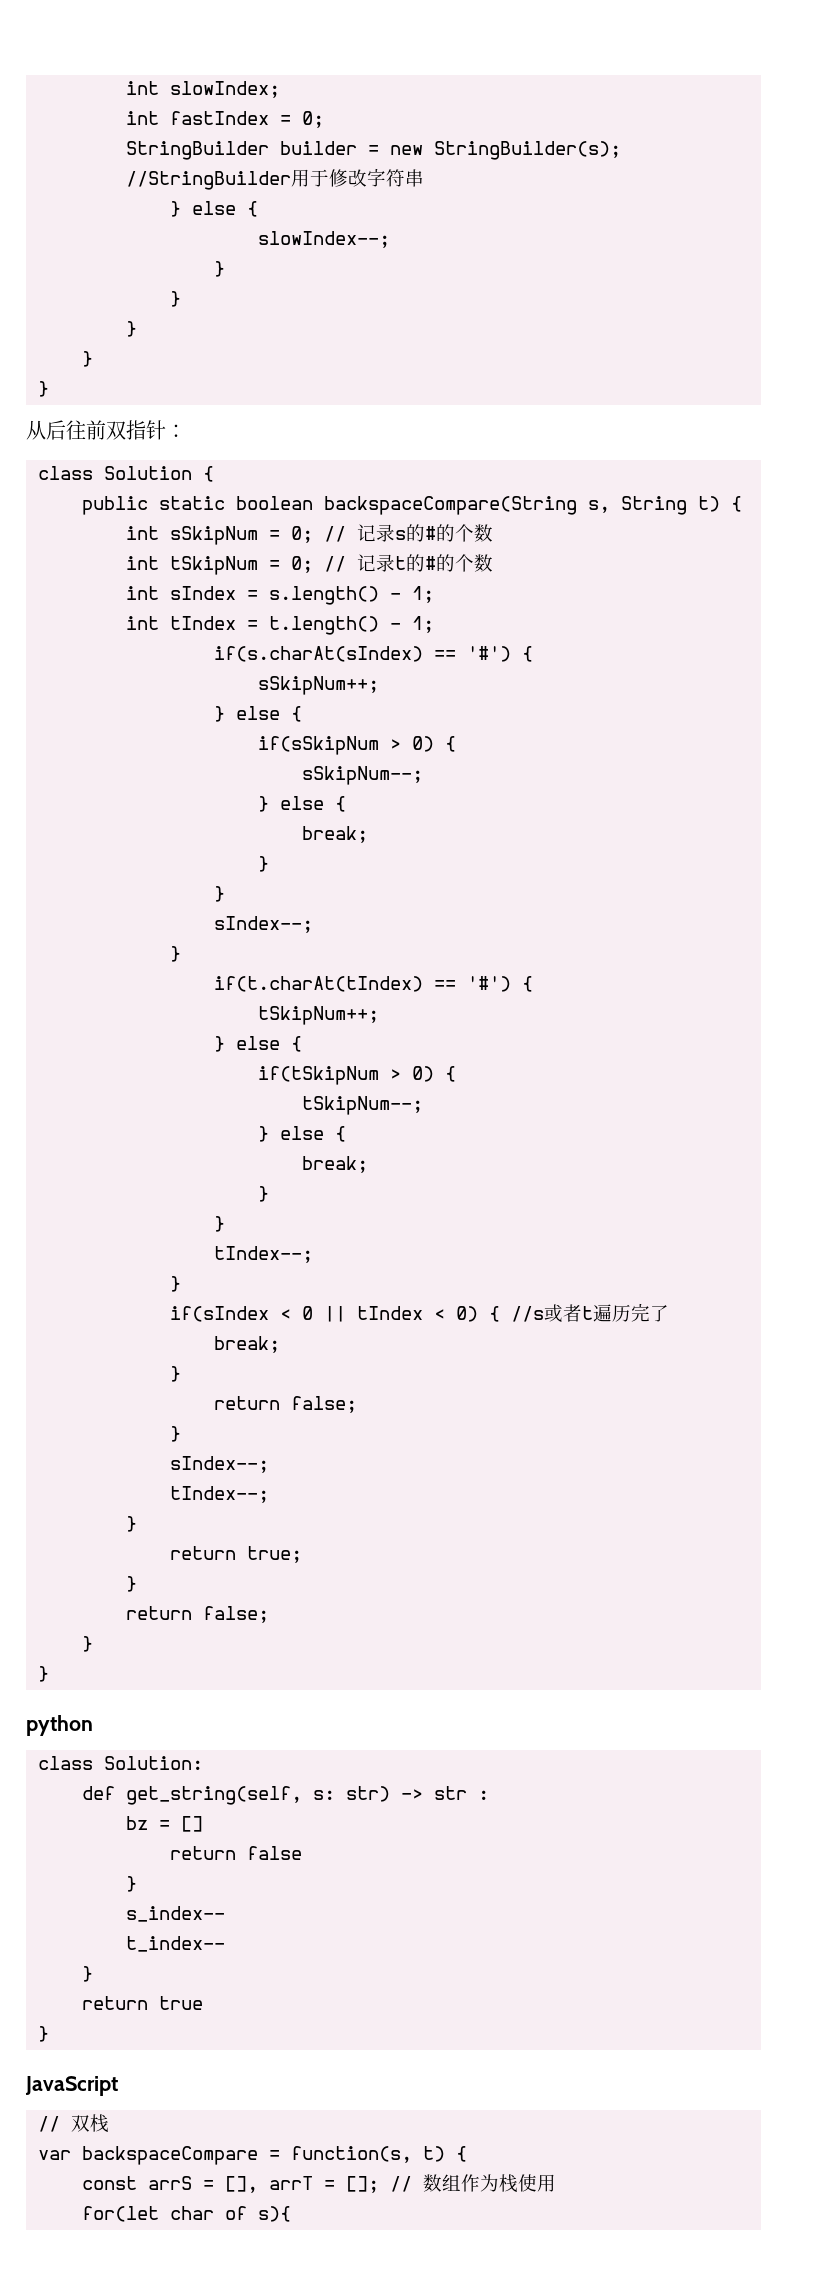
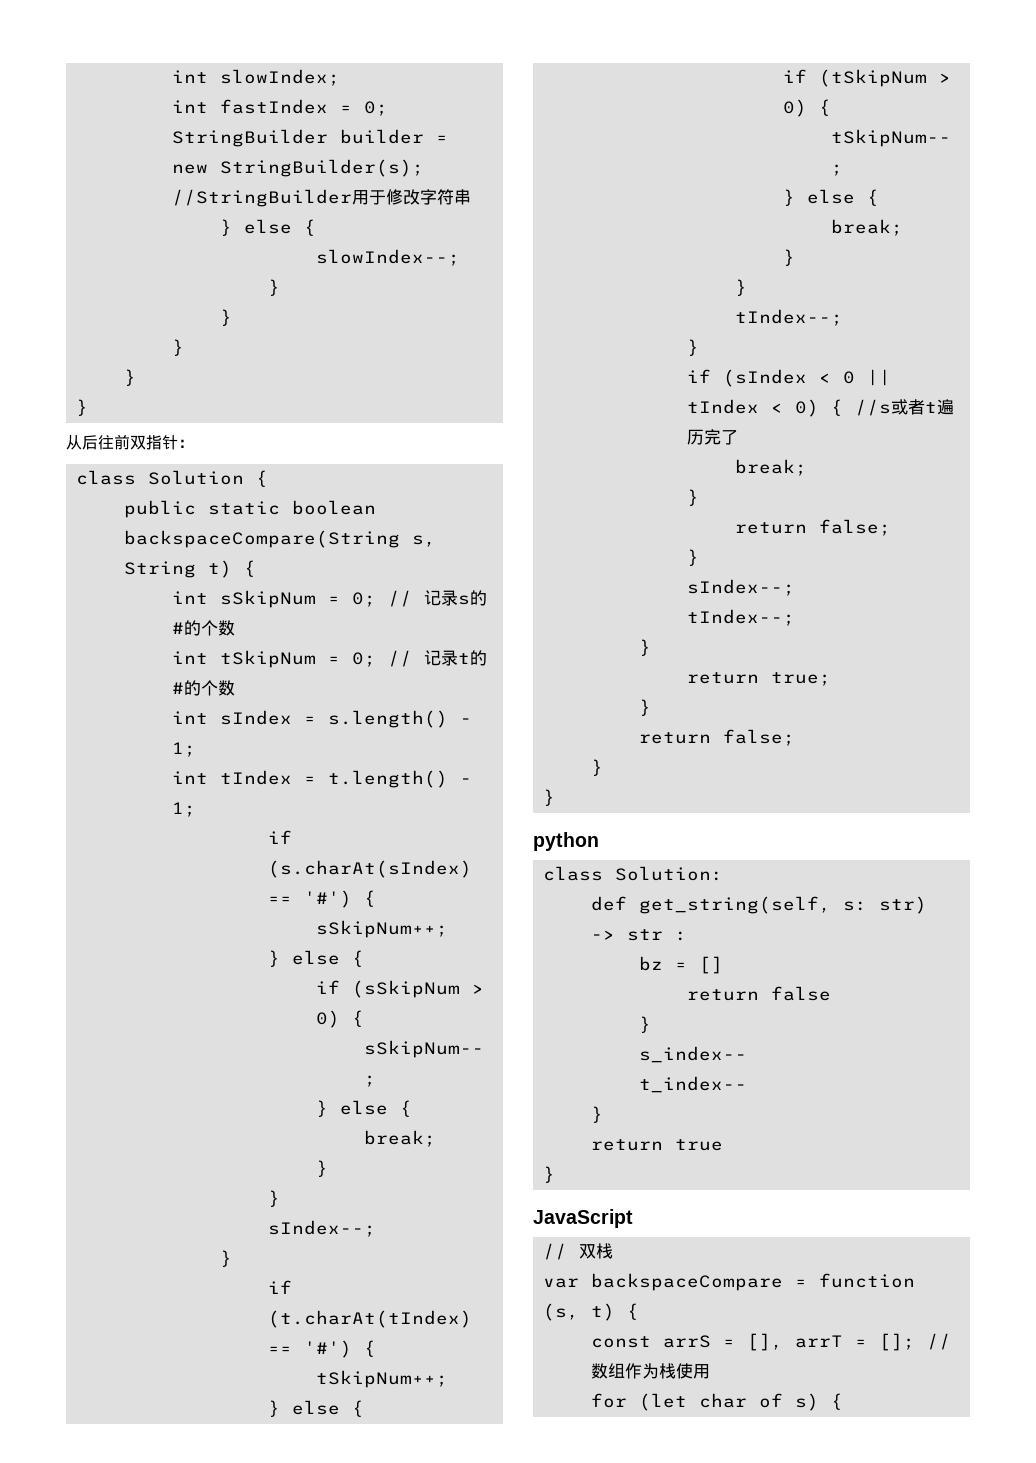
[214,646,423,662] if(s.charAt(sIndex) -> [267,830,292,844] [267,860,472,878] if (s.charAt(sIndex)
[258,736,379,755] if(sSkipNum -> [315,980,460,998] if (sSkipNum
[214,976,423,992] if(t.charAt(tIndex) -> [267,1280,292,1294] [267,1310,472,1328] if (t.charAt(tIndex)
[258,1066,379,1085] if(tSkipNum -> [782,69,927,87] if (tSkipNum
[170,1306,269,1322] if(sIndex -> [686,369,807,387] if (sIndex
[291,2146,412,2163] function(s, -> [818,1273,915,1288] [542,1303,579,1321] function (s,
[82,2206,291,2222] for(let char of s){ -> [590,1393,843,1411] for (let char of s) {

